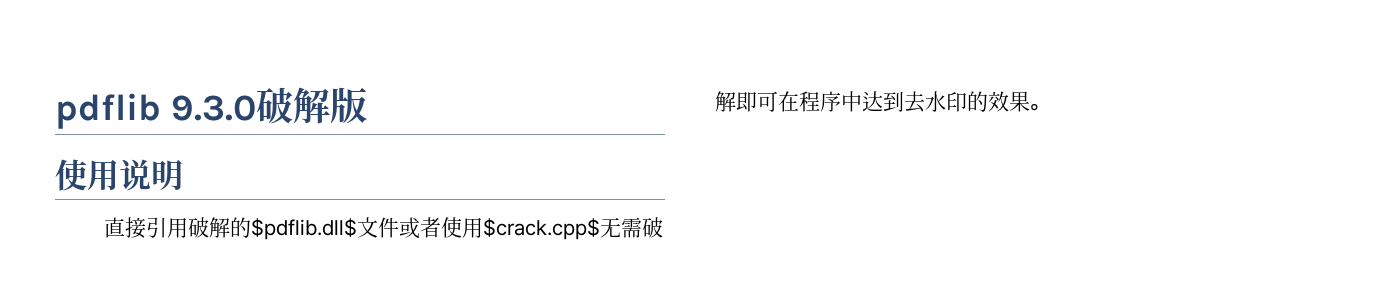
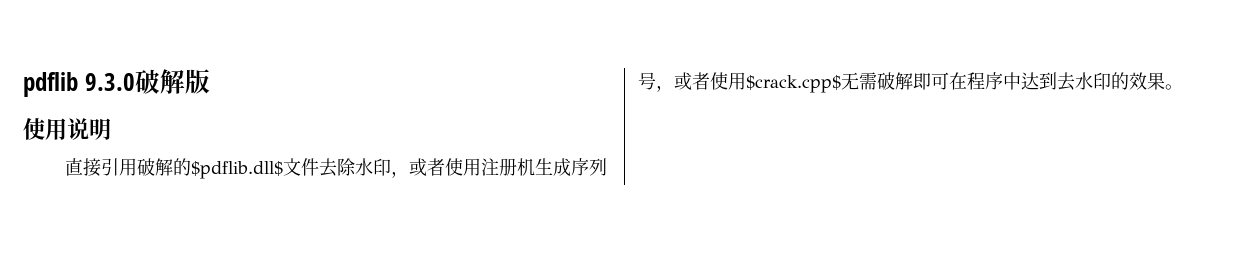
(399, 227) none -> [319,158,608,178] [638,72,674,92] 去除水印，或者使用注册机生成序列号，

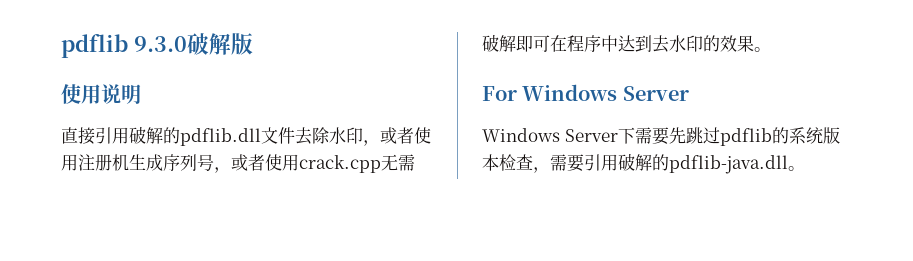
[191,161,284,179] $pdflib.dll$ -> [180,128,261,146] pdflib.dll
[746,75,841,93] $crack.cpp$ -> [299,155,381,173] crack.cpp
(1183, 87) none -> [482,84,689,101] [482,127,840,146] [482,153,805,174] // For Windows Server // Windows Server下需要先跳过pdflib的系统版本检查，需要引用破解的pdflib-java.dll。

